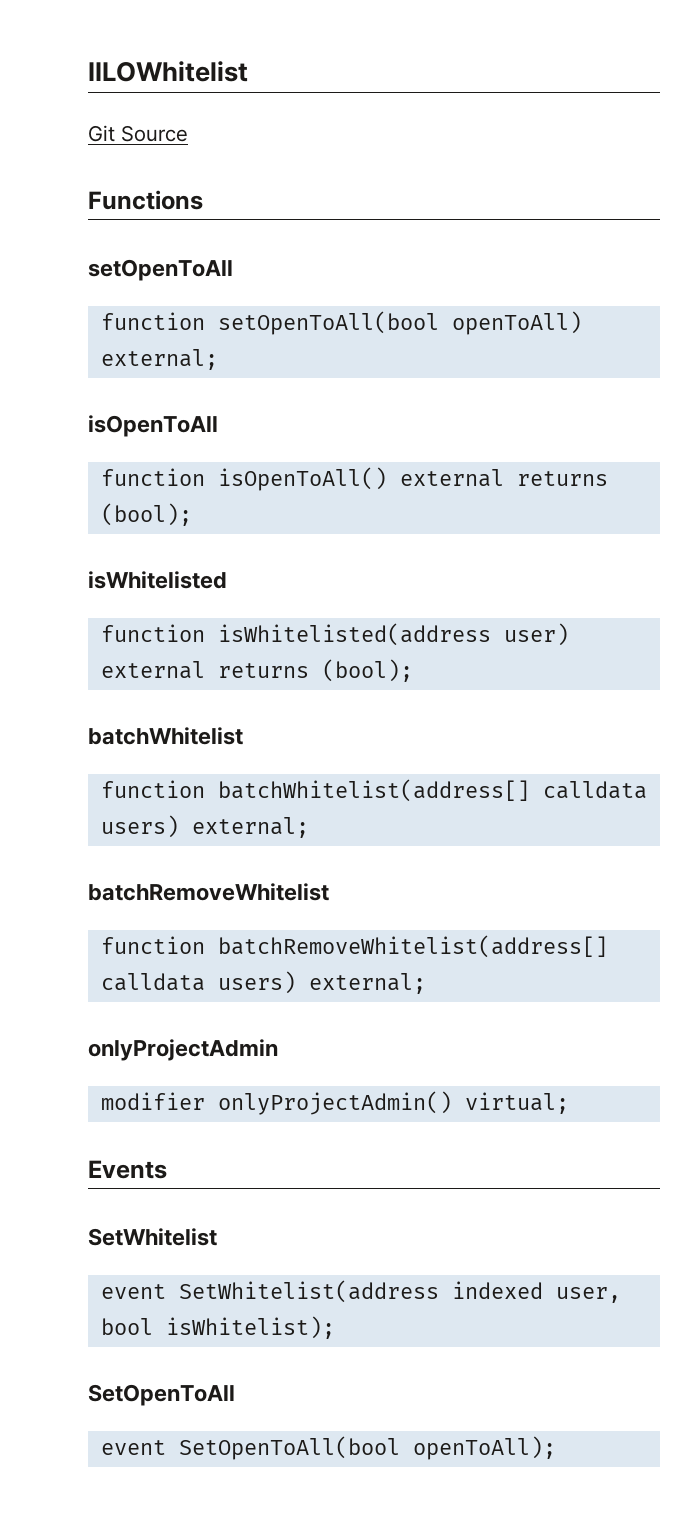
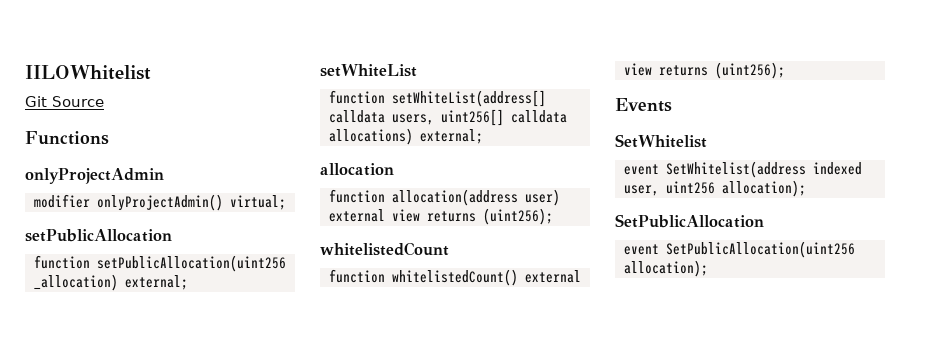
[88,259,233,281] [100,311,582,335] [100,349,218,370] [88,415,218,437] [100,467,608,491] [100,503,192,526] [88,571,227,589] [100,623,569,646] [100,659,413,682] [88,727,243,745] [100,779,647,802] [100,815,309,838] [88,883,329,901] [100,935,608,958] [100,971,426,994] [88,1039,278,1061] [100,1091,569,1115] setOpenToAll // function setOpenToAll(bool openToAll) external; // isOpenToAll // function isOpenToAll() external returns (bool); // isWhitelisted // function isWhitelisted(address user) external returns (bool); // batchWhitelist // function batchWhitelist(address[] calldata users) external; // batchRemoveWhitelist // function batchRemoveWhitelist(address[] calldata users) external; // onlyProjectAdmin // modifier onlyProjectAdmin() virtual; -> [25,168,164,184] [33,194,286,211] [25,229,172,242] [33,255,286,272] [33,274,188,291] [320,64,417,77] [328,90,546,107] [328,109,567,126] [328,128,483,145] [320,163,394,176] [328,189,560,206] [328,208,553,225] [320,242,449,256] [328,269,581,286] [623,62,785,79] onlyProjectAdmin // modifier onlyProjectAdmin() virtual; // setPublicAllocation // function setPublicAllocation(uint256 _allocation) external; // setWhiteList // function setWhiteList(address[] calldata users, uint256[] calldata allocations) external; // allocation // function allocation(address user) external view returns (uint256); // whitelistedCount // function whitelistedCount() external view returns (uint256);
[100,1316,335,1339] [88,1384,235,1406] [100,1436,556,1460] bool isWhitelist); // SetOpenToAll // event SetOpenToAll(bool openToAll); -> [665,180,806,197] [615,214,764,228] [623,241,855,258] [623,260,708,277] uint256 allocation); // SetPublicAllocation // event SetPublicAllocation(uint256 allocation);

